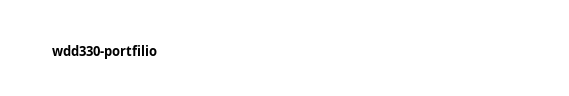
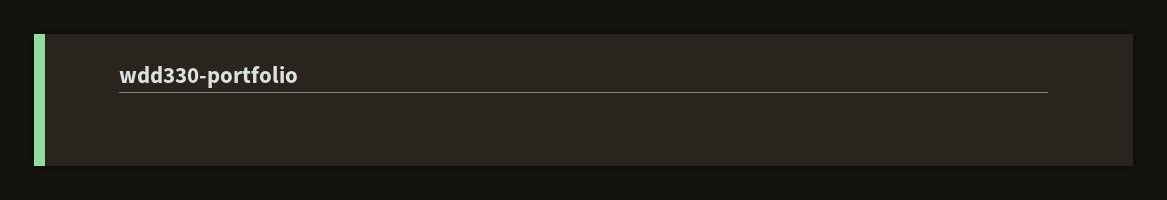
[52,45,157,59] wdd330-portfilio -> [119,66,298,88] wdd330-portfolio

